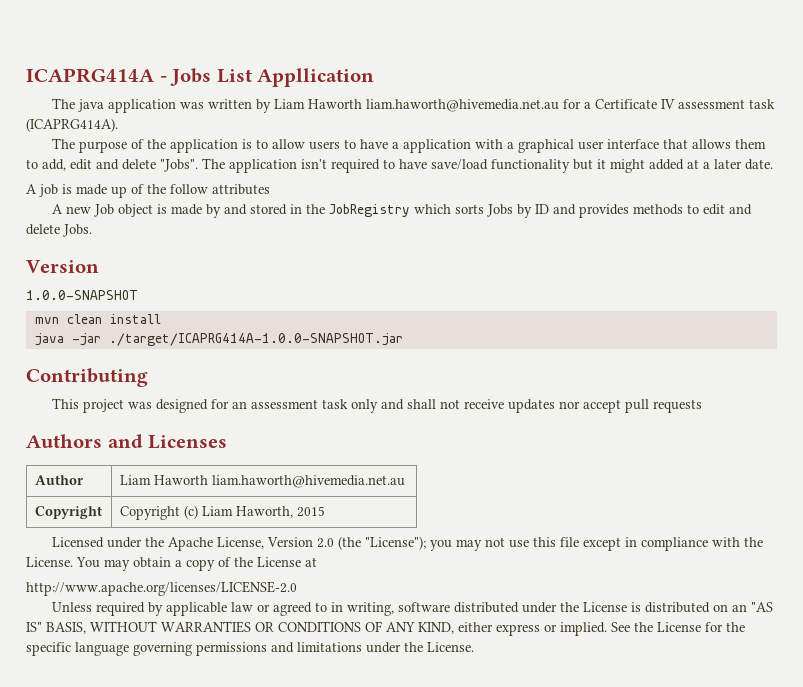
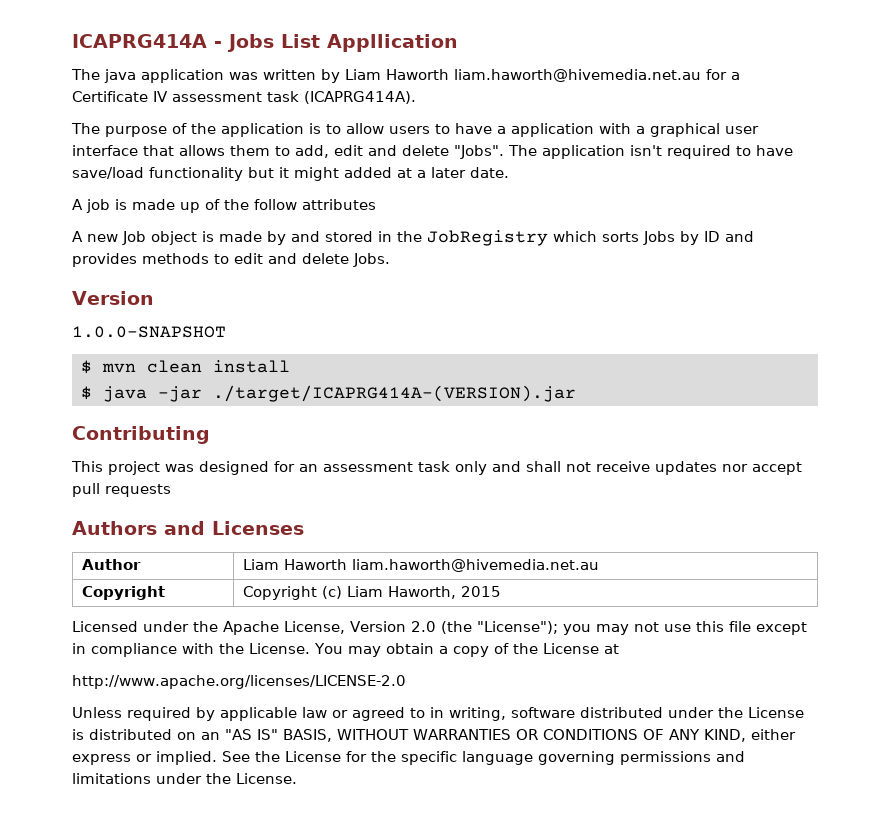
(138, 295) none -> [80,360,92,374] $
(161, 319) none -> [80,386,92,400] $
[108,333,403,346] ./target/ICAPRG414A-1.0.0-SNAPSHOT.jar -> [212,385,576,402] ./target/ICAPRG414A-(VERSION).jar

